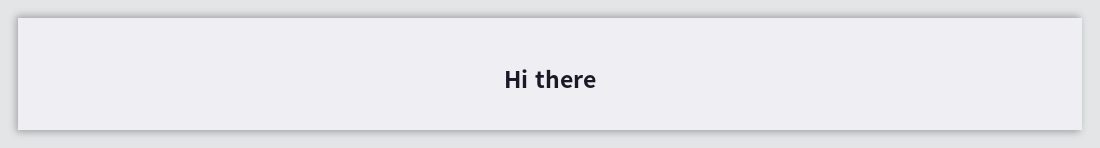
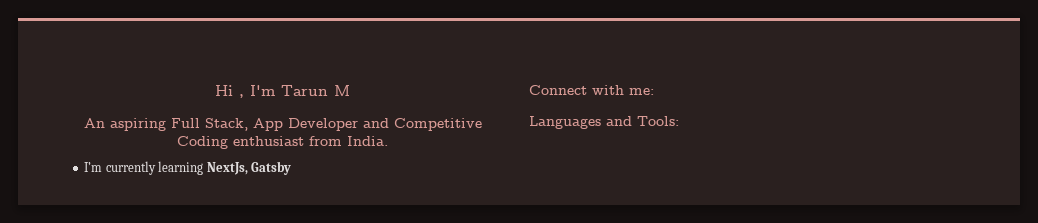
[534,69,596,88] there -> [239,85,350,98] [83,118,482,131] [177,136,388,149] [84,161,292,175] [529,85,654,95] [529,116,679,129] , I'm Tarun M // An aspiring Full Stack, App Developer and Competitive Coding enthusiast from India. // I’m currently learning NextJs, Gatsby // Connect with me: // Languages and Tools:

